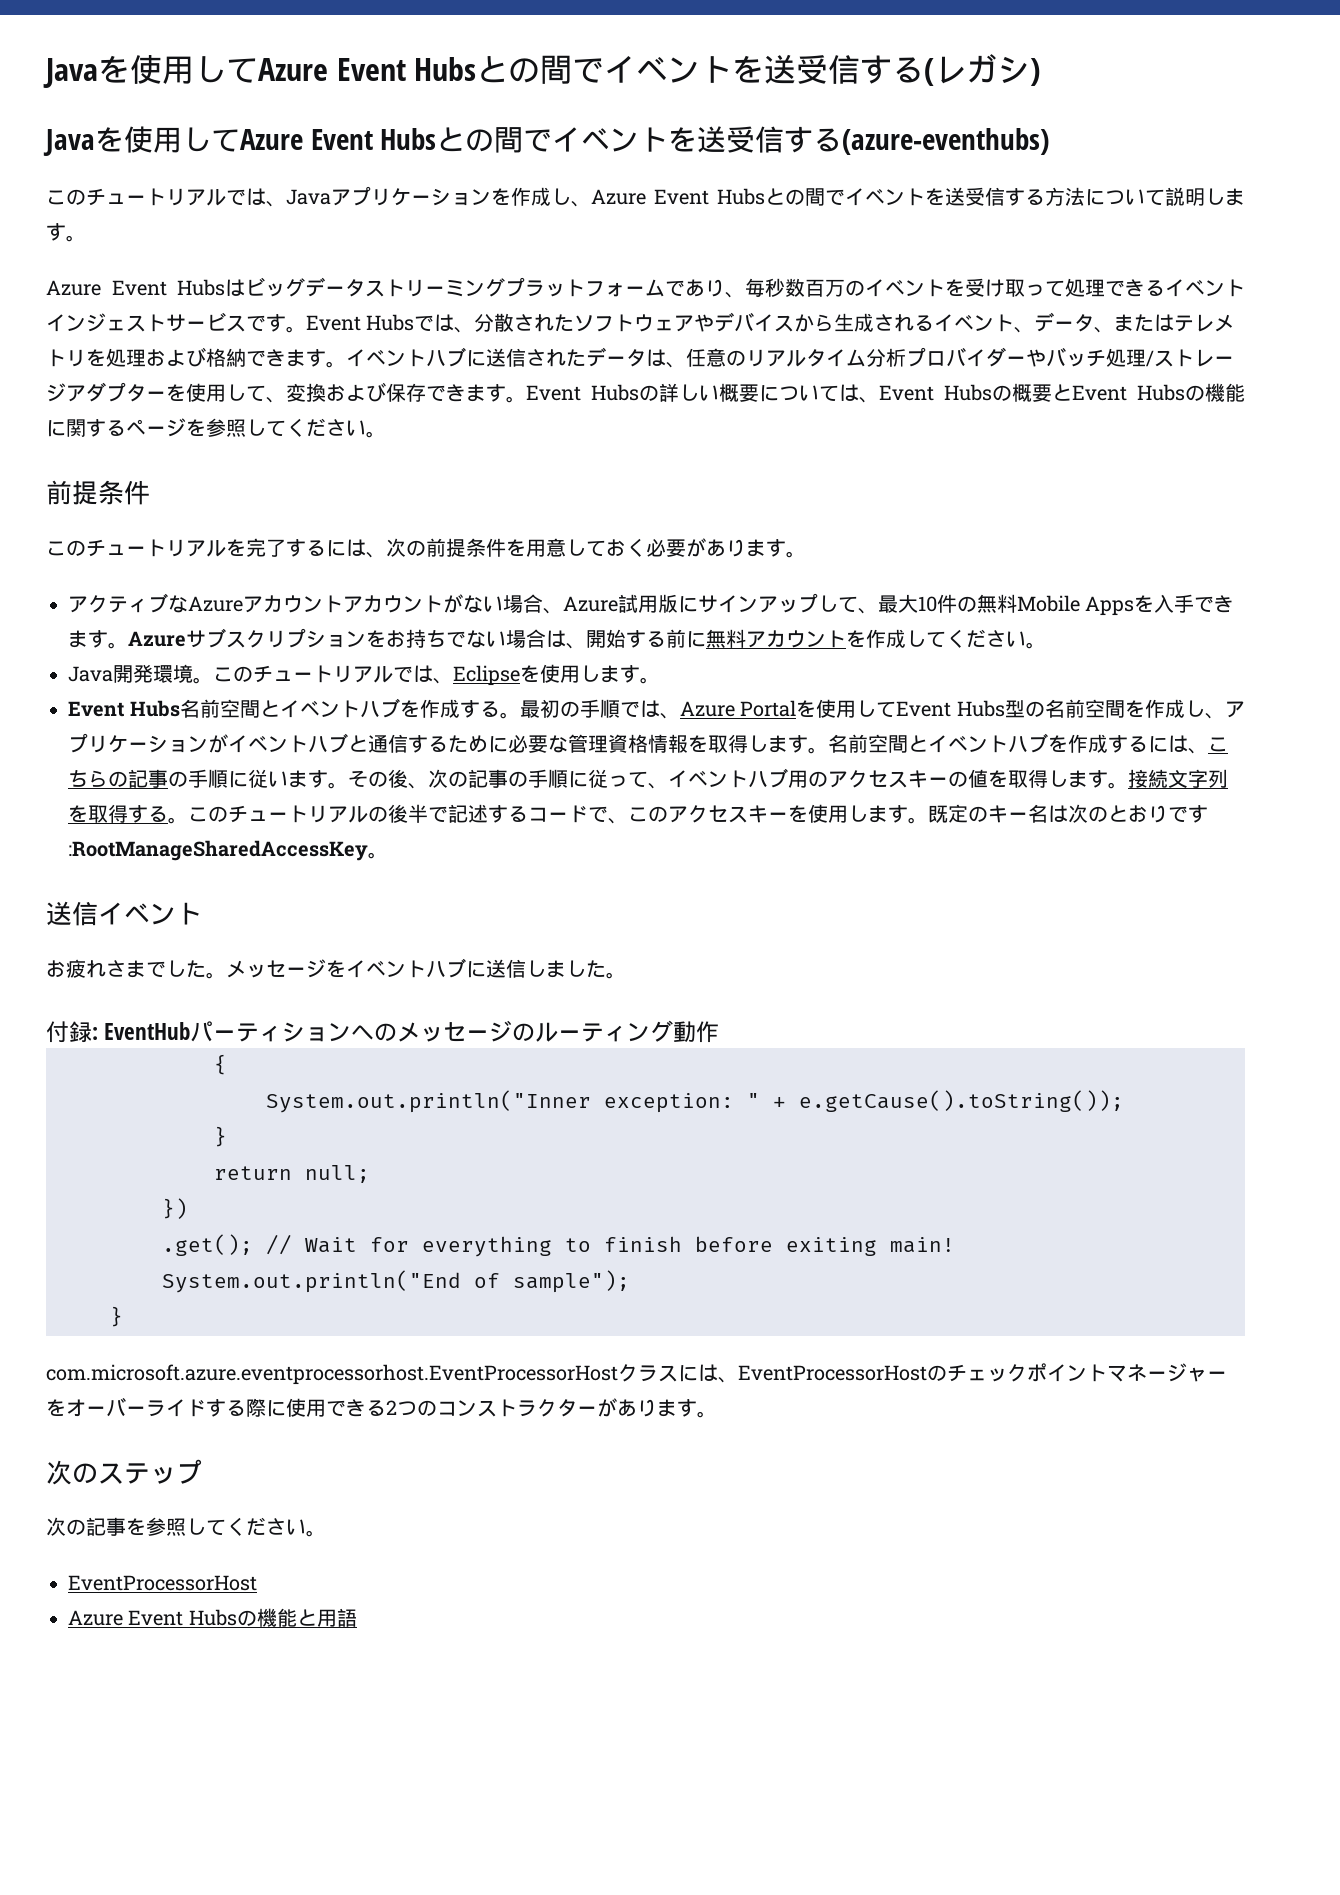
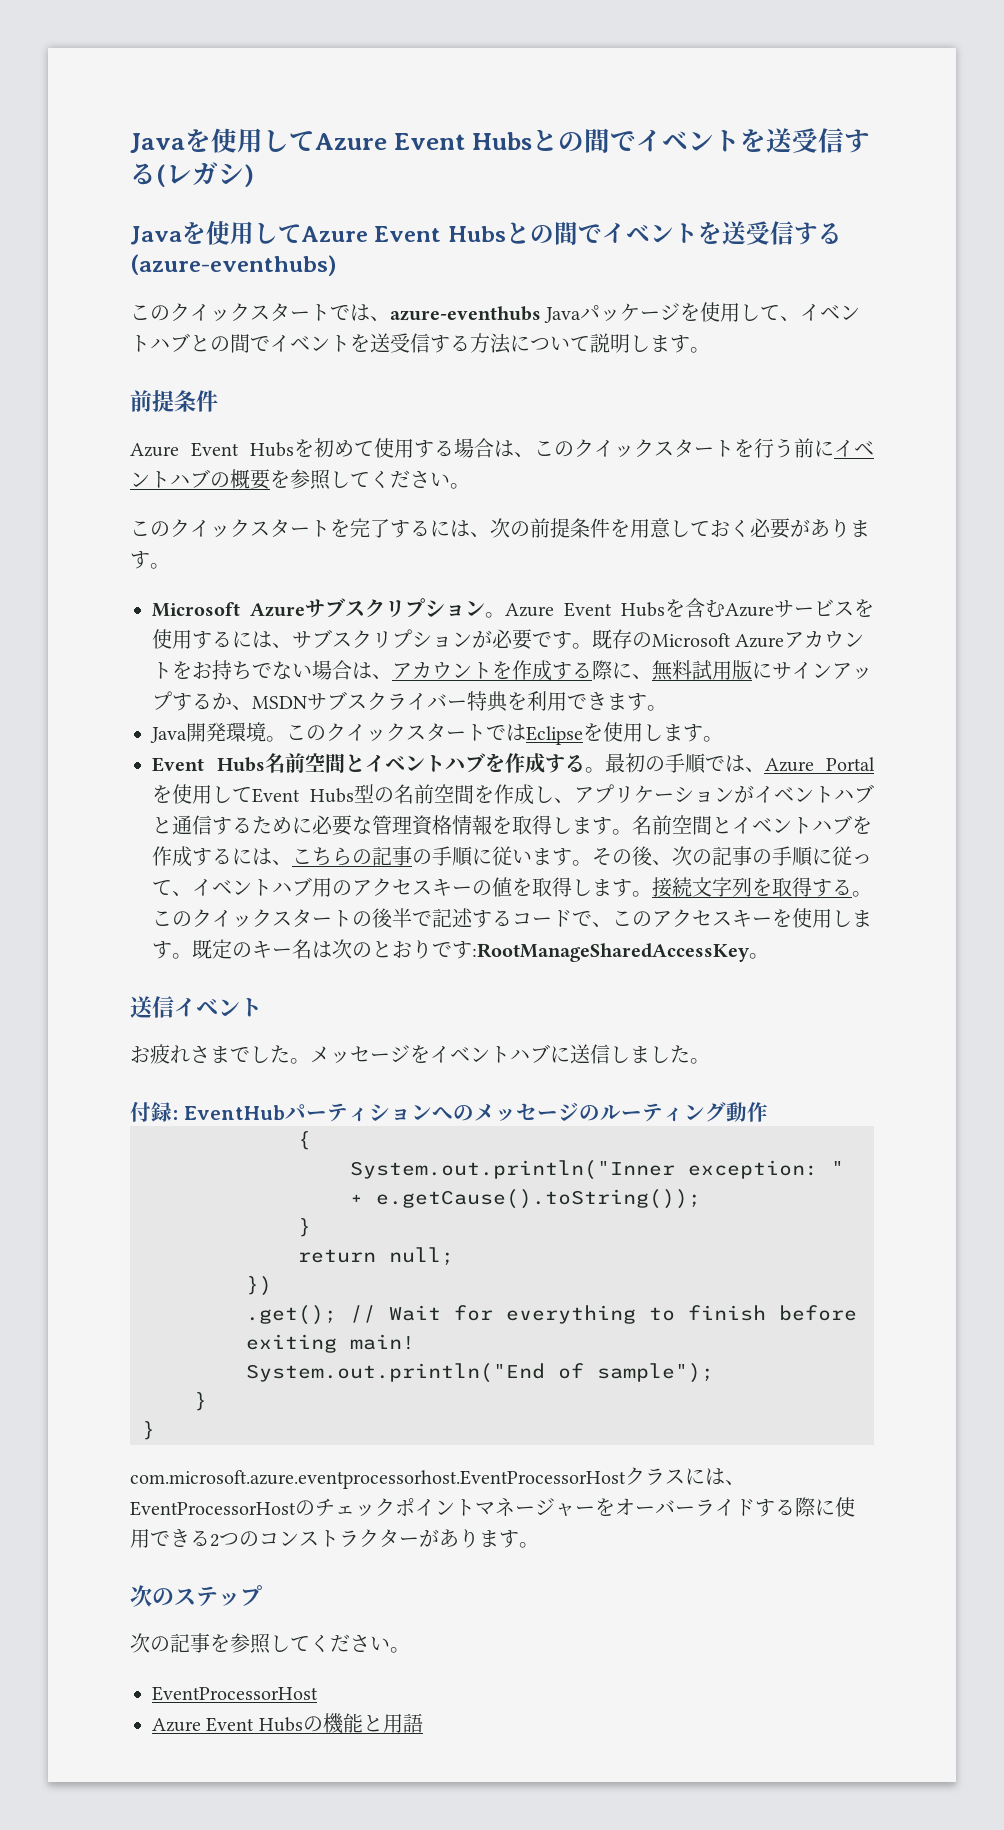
[86,186,765,207] チュートリアルでは、Javaアプリケーションを作成し、Azure Event Hubs -> [170,302,861,323] [130,333,190,352] クイックスタートでは、azure-eventhubs Javaパッケージを使用して、イベントハブ
[46,277,1245,298] [46,312,1235,333] [46,347,1234,368] [46,382,1245,403] [46,418,386,438] [46,480,150,505] [46,539,226,557] // Azure Event Hubsはビッグデータストリーミングプラットフォームであり、毎秒数百万のイベントを受け取って処理できるイベントインジェストサービスです。Event Hubsでは、分散されたソフトウェアやデバイスから生成されるイベント、データ、またはテレメトリを処理および格納できます。イベントハブに送信されたデータは、任意のリアルタイム分析プロバイダーやバッチ処理/ストレージアダプターを使用して、変換および保存できます。Event Hubsの詳しい概要については、Event Hubsの概要とEvent Hubsの機能に関するページを参照してください。 // 前提条件 // このチュートリアル -> [130,390,218,412] [130,438,874,458] [130,469,470,490] [130,519,330,538] // 前提条件 // Azure Event Hubsを初めて使用する場合は、このクイックスタートを行う前にイベントハブの概要を参照してください。 // このクイックスタート
[68,593,1235,616] [68,630,128,649] アクティブなAzureアカウントアカウントがない場合、Azure試用版にサインアップして、最大10件の無料Mobile Appsを入手できます。 -> [152,602,240,617] Microsoft
(366, 639) none -> [485,598,874,618] [152,629,865,650] [152,662,172,679] 。Azure Event Hubsを含むAzureサービスを使用するには、サブスクリプションが必要です。既存のMicrosoft Azureアカウント
[586,629,1026,648] 開始する前に無料アカウントを作成してください -> [392,660,872,681] [152,691,647,712] アカウントを作成する際に、無料試用版にサインアップするか、MSDNサブスクライバー特典を利用できます
[253,665,453,684] チュートリアルでは、 -> [326,723,526,742] クイックスタートでは
[228,805,368,823] チュートリアル -> [192,909,352,928] クイックスタート
(123, 1316) none -> [142,1421,155,1440] // }

